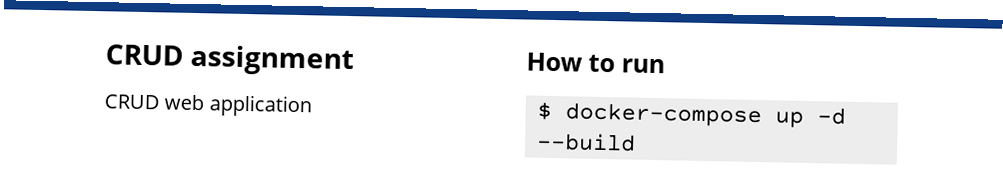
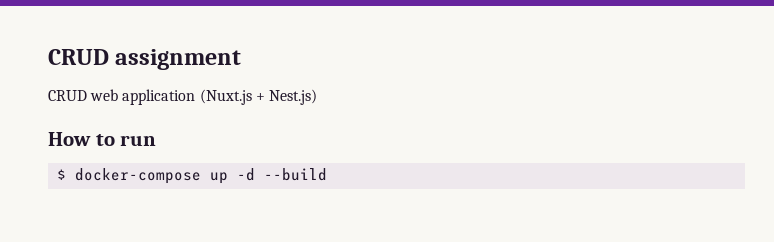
(312, 106) none -> [199,89,317,105] (Nuxt.js + Nest.js)

